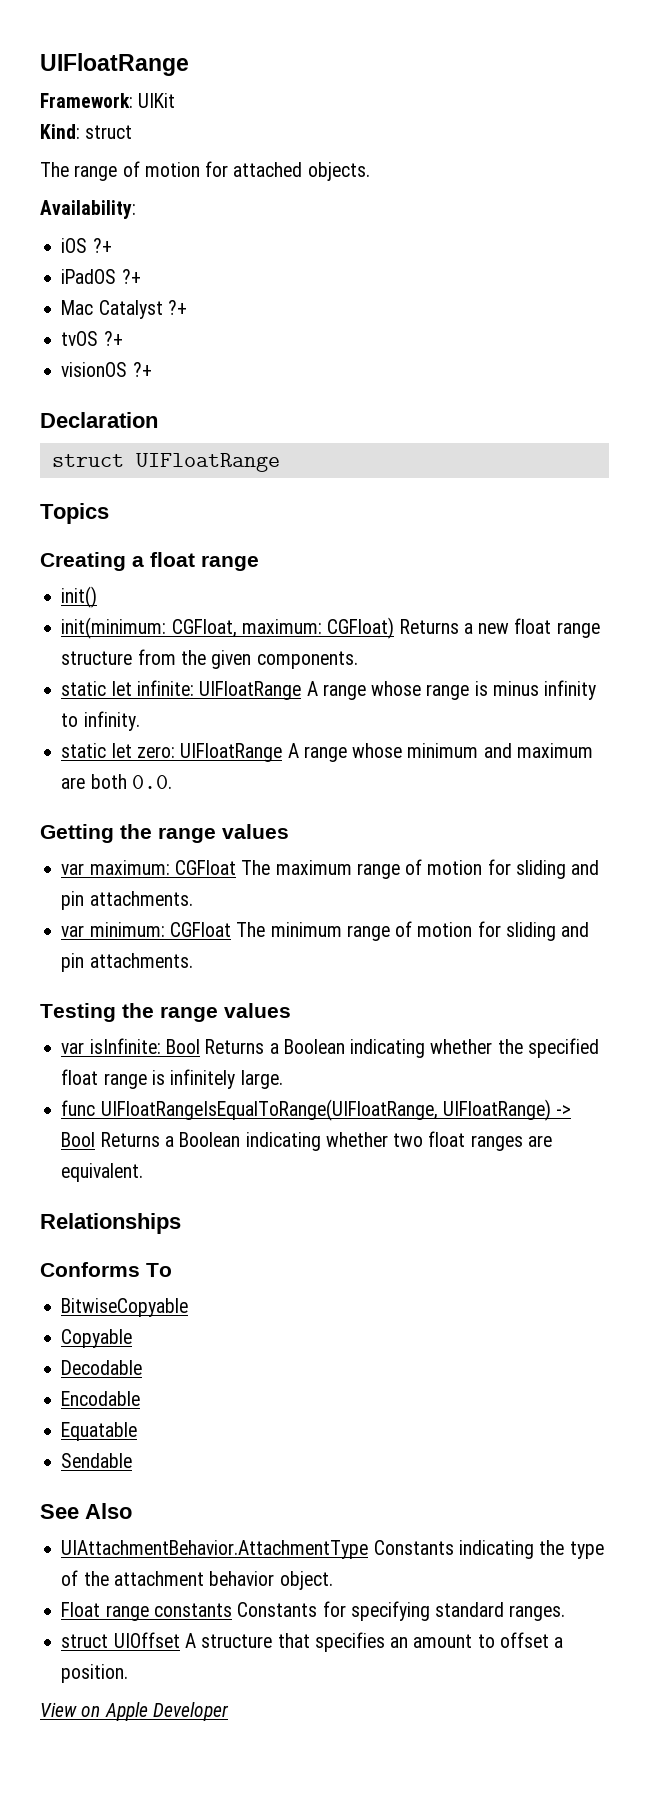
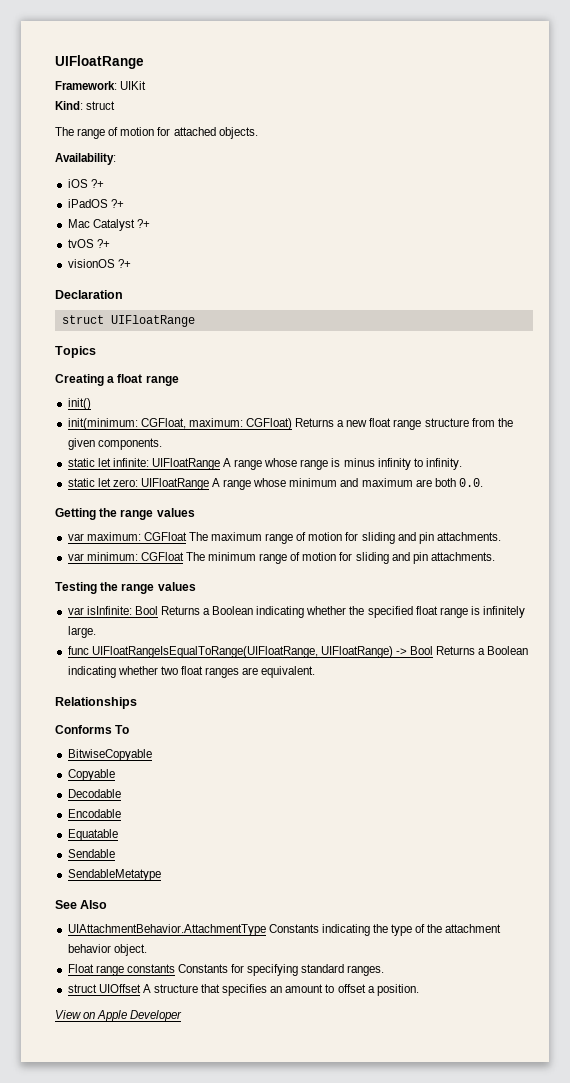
(133, 1460) none -> [67,869,161,881] // SendableMetatype

